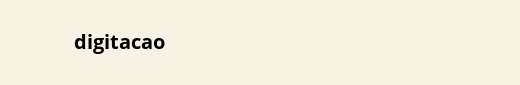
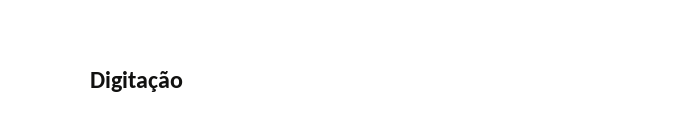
[74,34,165,54] digitacao -> [90,71,183,92] Digitação

